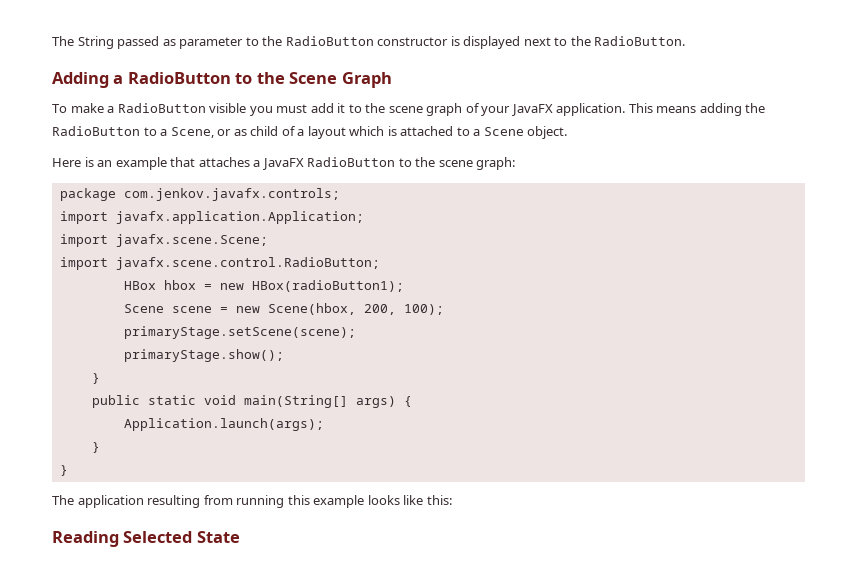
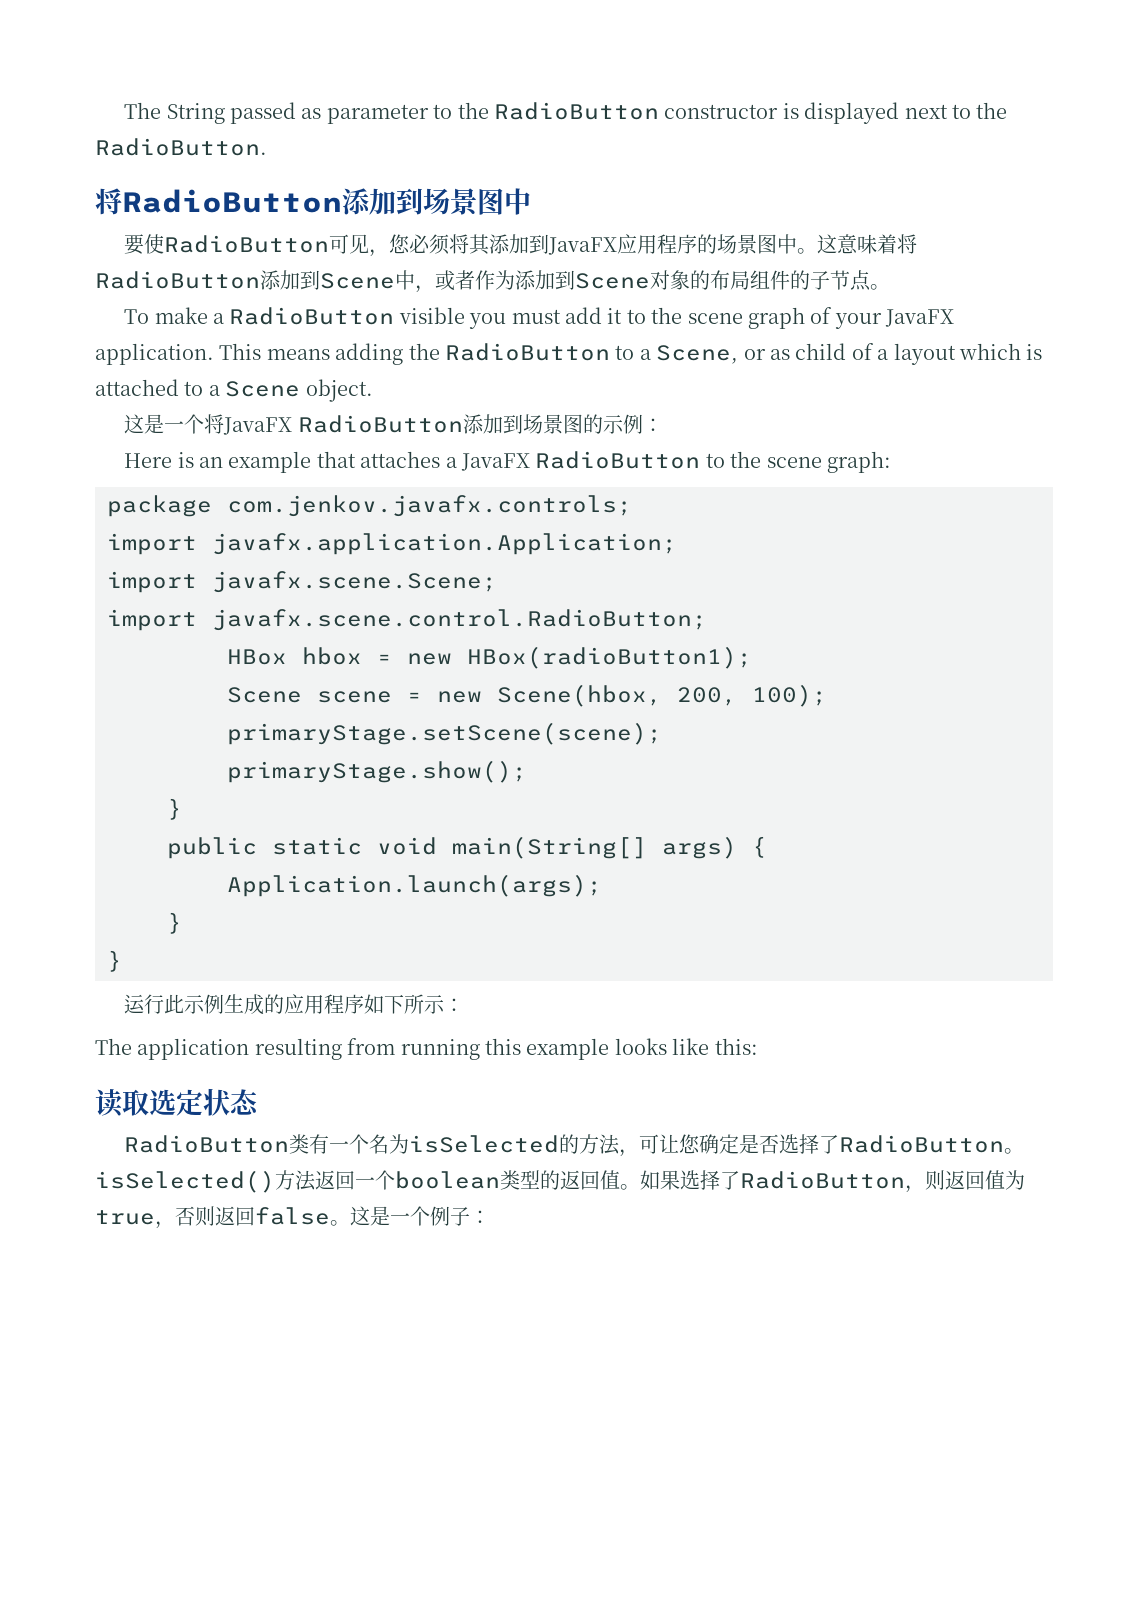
[52,72,392,88] Adding a RadioButton to the Scene Graph -> [95,188,531,216] [124,234,918,257] [95,270,890,293] 将RadioButton添加到场景图中 // 要使RadioButton可见，您必须将其添加到JavaFX应用程序的场景图中。这意味着将RadioButton添加到Scene中，或者作为添加到Scene对象的布局组件的子节点。
(568, 132) none -> [124,414,663,435] // 这是一个将JavaFX RadioButton添加到场景图的示例：
(68, 470) none -> [124,994,465,1015] // 运行此示例生成的应用程序如下所示：
[52,531,240,547] Reading Selected State -> [95,1088,259,1117] [124,1134,1025,1157] [95,1170,1025,1193] [95,1206,490,1229] 读取选定状态 // RadioButton类有一个名为isSelected的方法，可让您确定是否选择了RadioButton。isSelected()方法返回一个boolean类型的返回值。如果选择了RadioButton，则返回值为true，否则返回false。这是一个例子：

